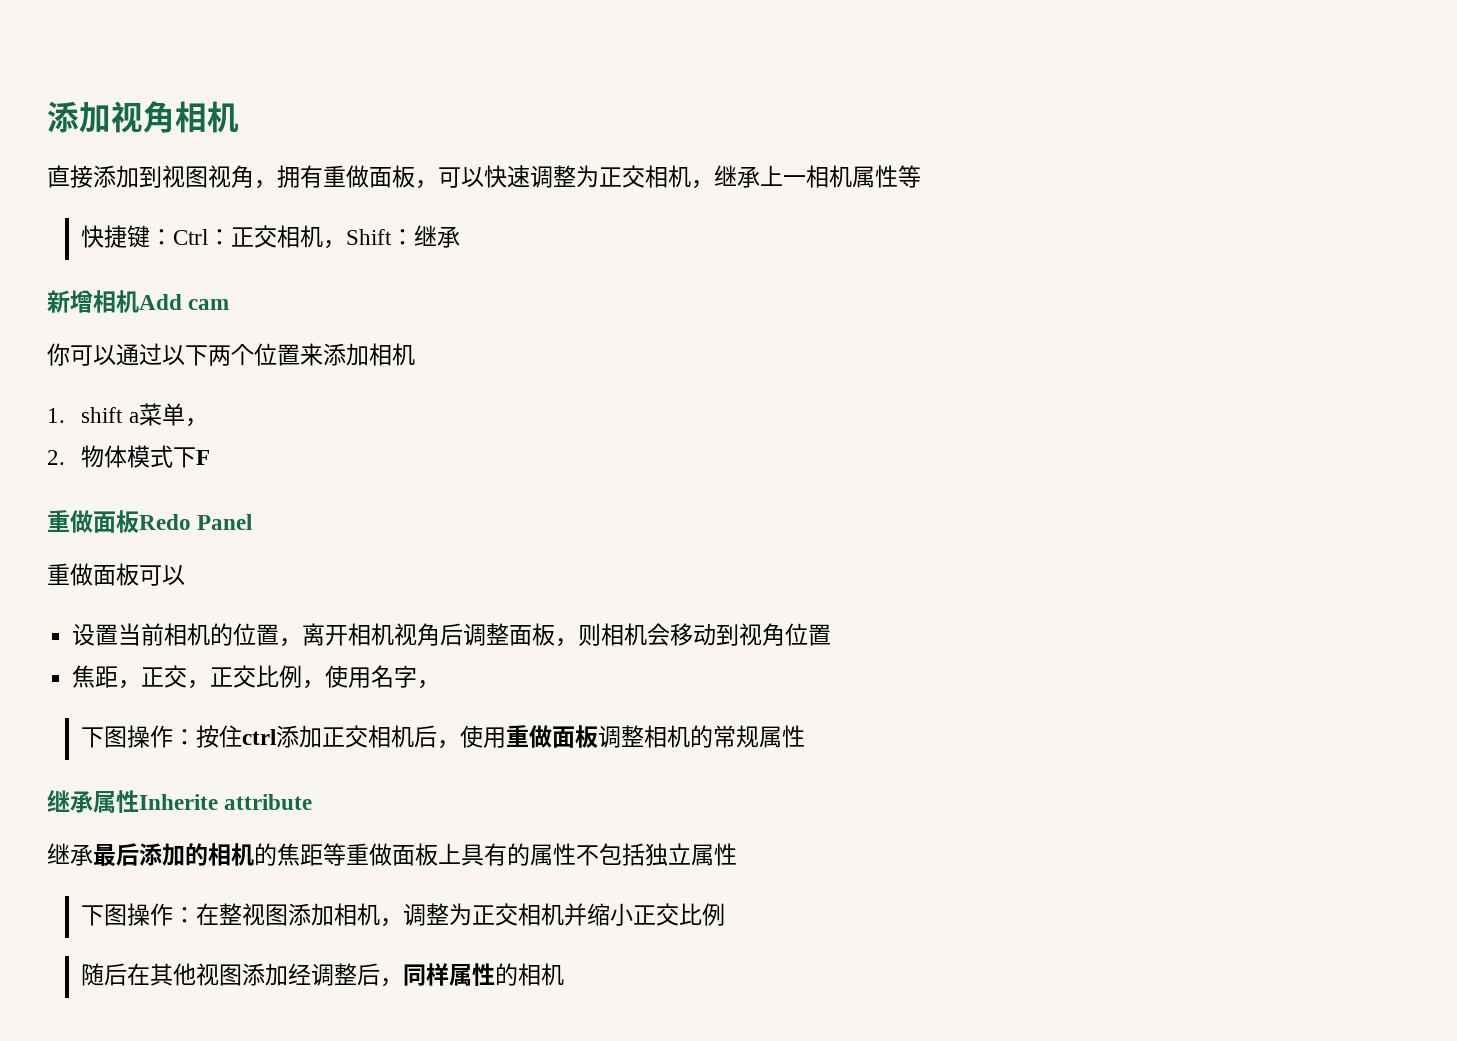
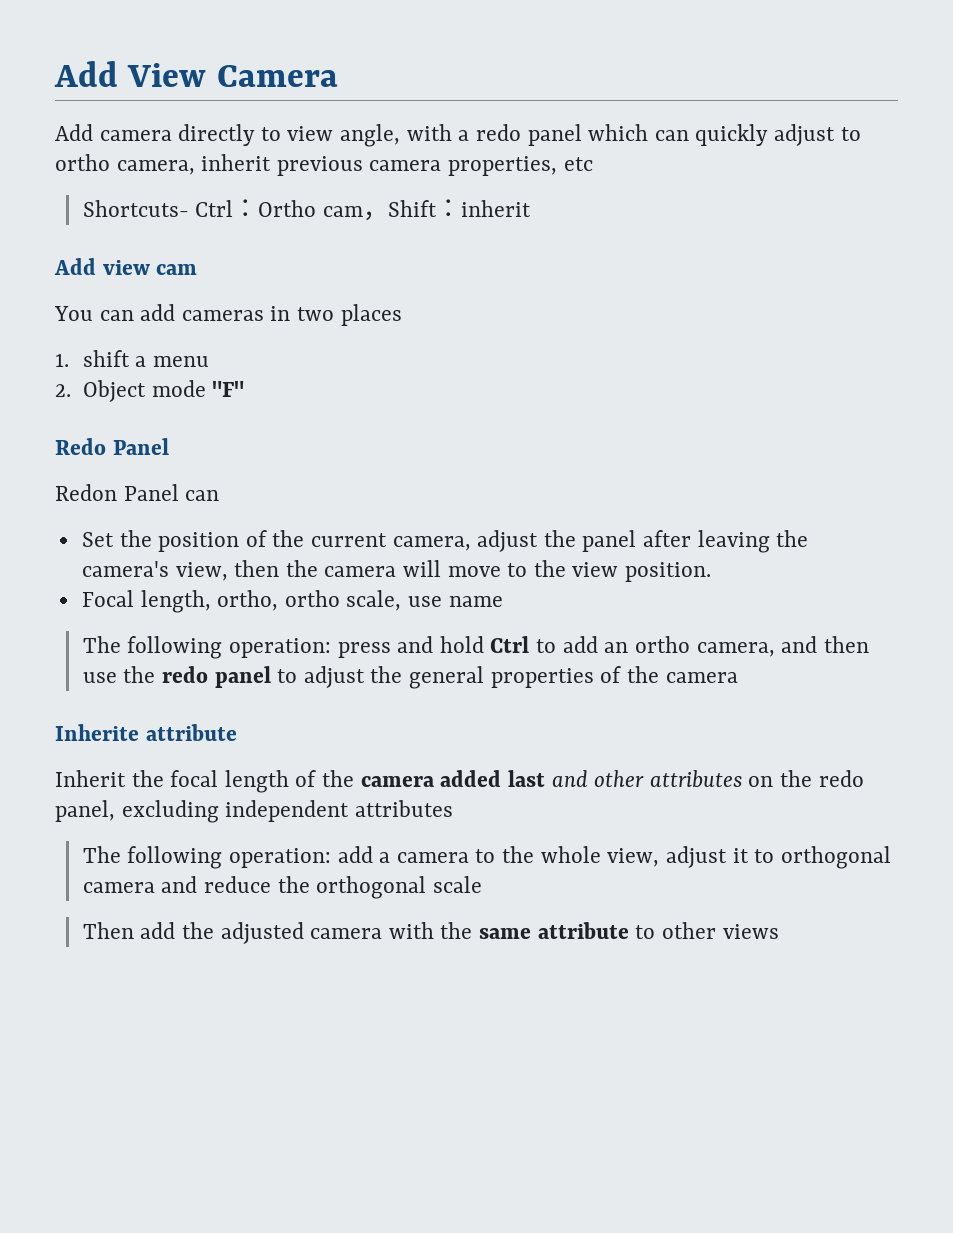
[47,101,239,133] [47,165,921,189] [81,225,461,249] [47,290,230,313] [47,343,415,366] 添加视角相机 // 直接添加到视图视角，拥有重做面板，可以快速调整为正交相机，继承上一相机属性等 // 快捷键：Ctrl：正交相机，Shift：继承 // 新增相机Add cam // 你可以通过以下两个位置来添加相机 -> [54,61,338,87] [55,124,861,147] [55,154,593,176] [82,199,531,221] [54,258,198,275] [54,304,402,326] Add View Camera // Add camera directly to view angle, with a redo panel which can quickly adjust to ortho camera, inherit previous camera properties, etc // Shortcuts- Ctrl：Ortho cam，Shift：inherit // Add view cam // You can add cameras in two places
[138,403,208,427] 菜单， -> [152,356,209,367] menu
[81,445,211,468] [47,510,253,533] [47,563,185,586] [72,623,832,647] [72,665,441,689] [81,725,806,749] [47,790,313,813] [47,843,737,866] [81,903,726,927] [81,963,565,987] 物体模式下F // 重做面板Redo Panel // 重做面板可以 // 设置当前相机的位置，离开相机视角后调整面板，则相机会移动到视角位置 // 焦距，正交，正交比例，使用名字， // 下图操作：按住ctrl添加正交相机后，使用重做面板调整相机的常规属性 // 继承属性Inherite attribute // 继承最后添加的相机的焦距等重做面板上具有的属性不包括独立属性 // 下图操作：在整视图添加相机，调整为正交相机并缩小正交比例 // 随后在其他视图添加经调整后，同样属性的相机 -> [83,380,245,402] [55,438,169,455] [55,484,220,501] [81,530,809,553] [81,560,712,582] [81,590,503,613] [82,636,869,659] [82,666,738,689] [55,724,237,741] [55,770,864,793] [55,800,453,823] [82,846,891,869] [82,876,482,899] [82,922,779,944] Object mode "F" // Redo Panel // Redon Panel can // Set the position of the current camera, adjust the panel after leaving the camera's view, then the camera will move to the view position. // Focal length, ortho, ortho scale, use name // The following operation: press and hold Ctrl to add an ortho camera, and then use the redo panel to adjust the general properties of the camera // Inherite attribute // Inherit the focal length of the camera added last and other attributes on the redo panel, excluding independent attributes // The following operation: add a camera to the whole view, adjust it to orthogonal camera and reduce the orthogonal scale // Then add the adjusted camera with the same attribute to other views

